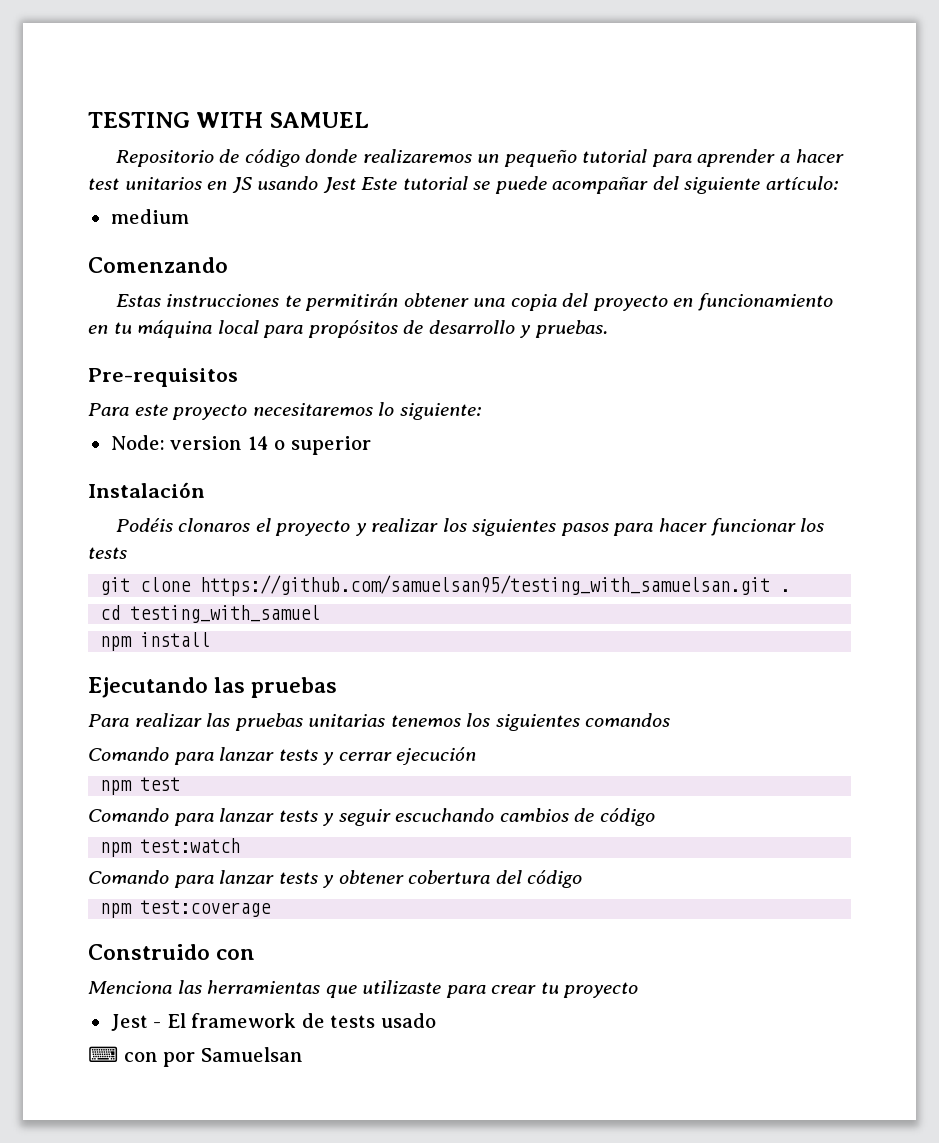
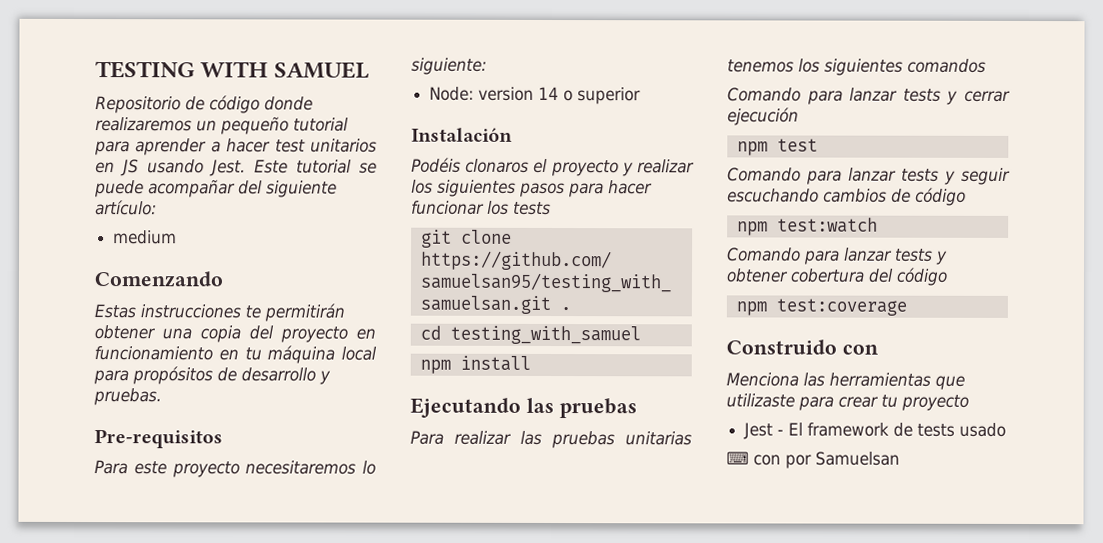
[322,177,356,193] Jest -> [209,159,246,177] Jest.

